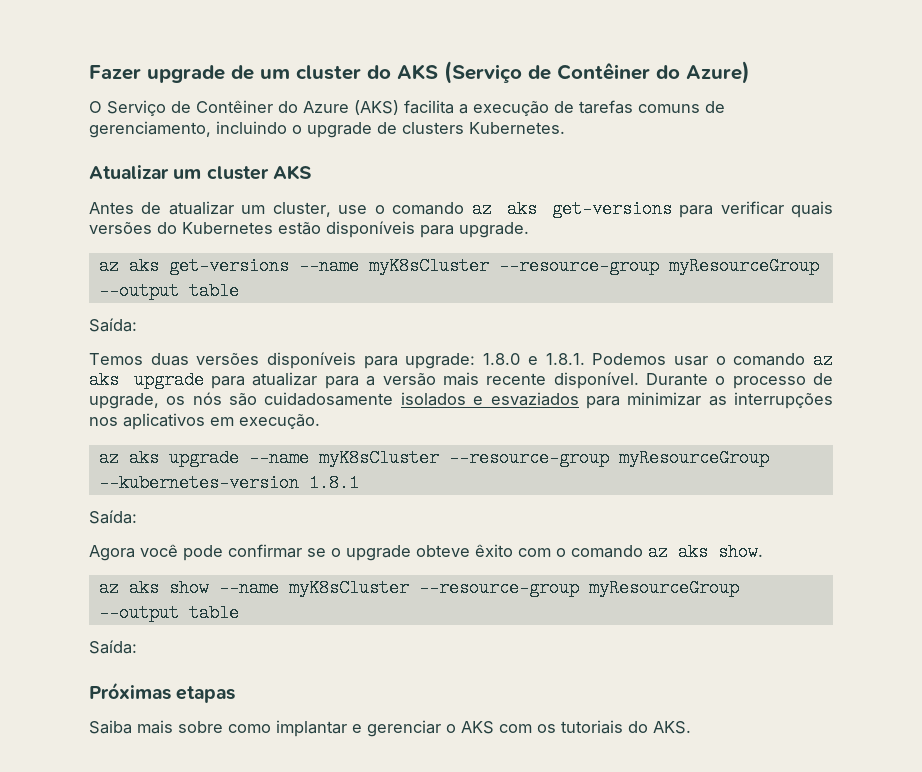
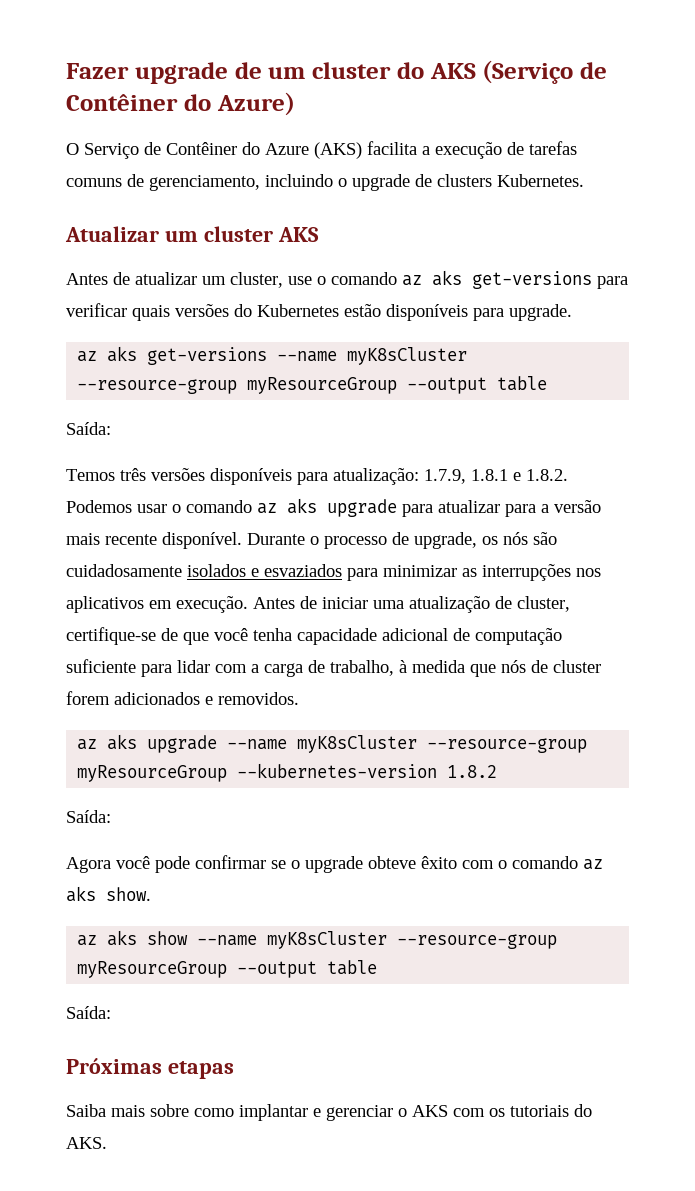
[150,353,189,366] duas -> [120,468,146,481] três
[405,353,585,369] upgrade: 1.8.0 e 1.8.1. -> [333,468,568,485] atualização: 1.7.9, 1.8.1 e 1.8.2.
(320, 421) none -> [253,596,570,613] [66,627,562,645] [66,659,601,677] [66,691,299,705] Antes de iniciar uma atualização de cluster, certifique-se de que você tenha capacidade adicional de computação suficiente para lidar com a carga de trabalho, à medida que nós de cluster forem adicionados e removidos.
[308,474,359,492] 1.8.1 -> [447,765,498,778] 1.8.2

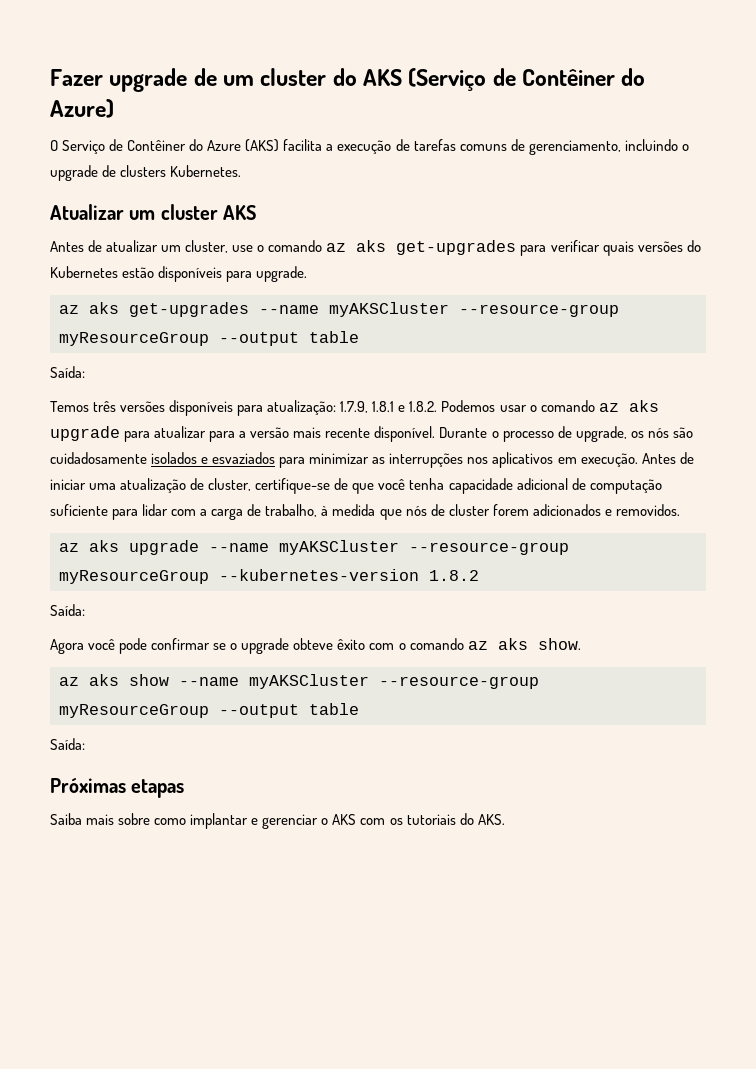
[472,271,592,289] get-versions -> [396,240,517,255] get-upgrades
[147,347,468,365] get-versions --name myK8sCluster -> [129,302,449,317] get-upgrades --name myAKSCluster
[297,735,418,753] myK8sCluster -> [279,540,399,555] myAKSCluster
[267,931,388,949] myK8sCluster -> [249,674,369,689] myAKSCluster

